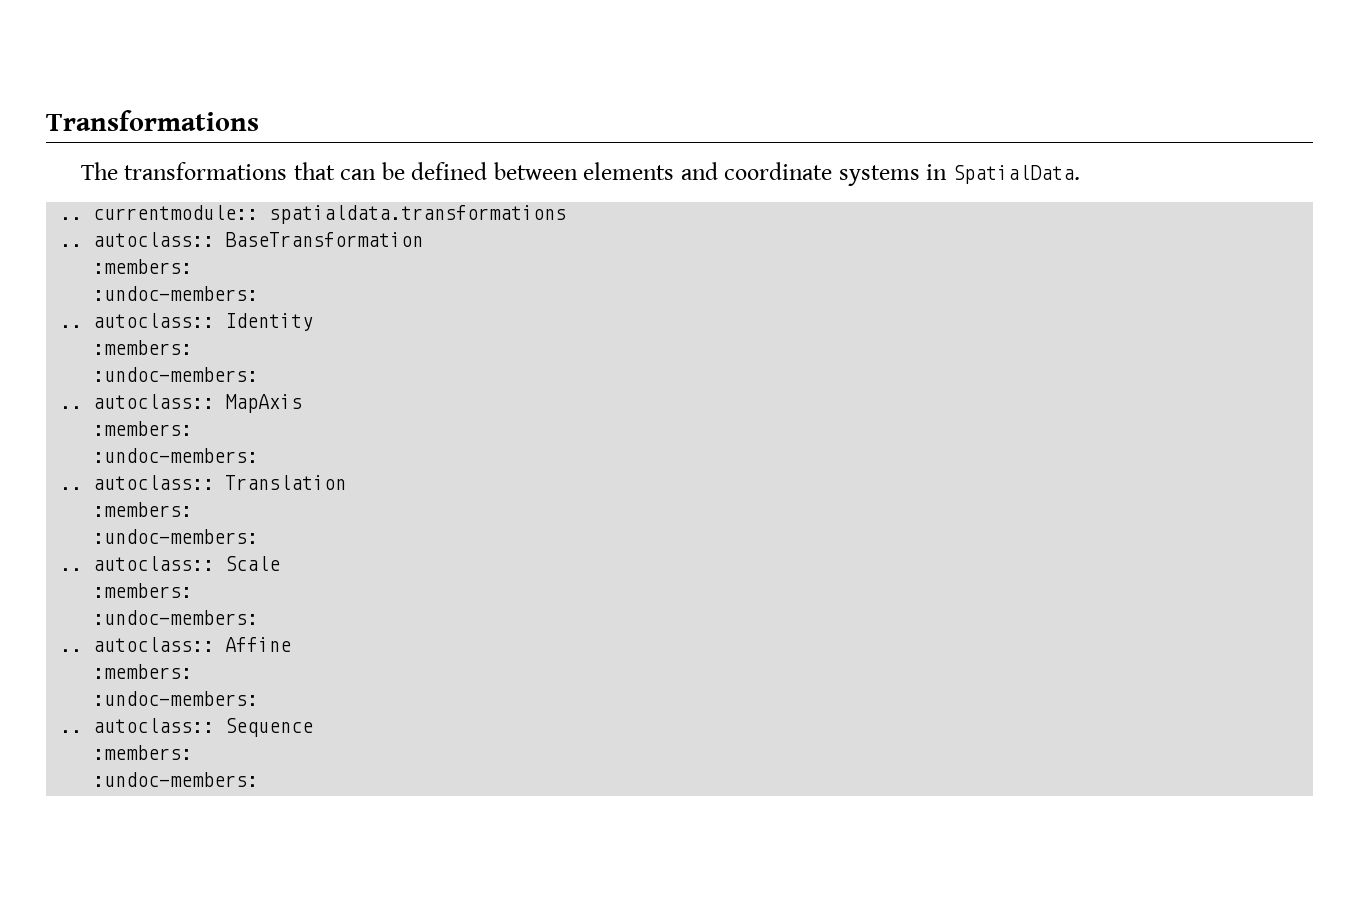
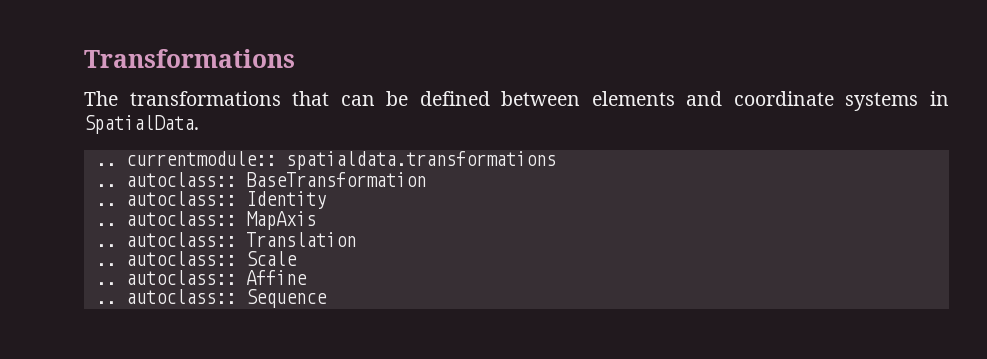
[93,259,193,274] [93,286,259,301] // :members: // :undoc-members: -> (426, 179) none
[93,340,193,355] [93,367,259,382] // :members: // :undoc-members: -> (326, 200) none
[93,421,193,436] [93,448,259,463] // :members: // :undoc-members: -> (316, 220) none
[93,502,193,517] [93,529,259,544] // :members: // :undoc-members: -> (356, 239) none
[93,583,193,598] [93,610,259,625] // :members: // :undoc-members: -> (297, 258) none
[93,664,193,679] [93,691,259,706] // :members: // :undoc-members: -> (307, 277) none
[93,745,193,760] [93,772,259,787] // :members: // :undoc-members: -> (327, 298) none

